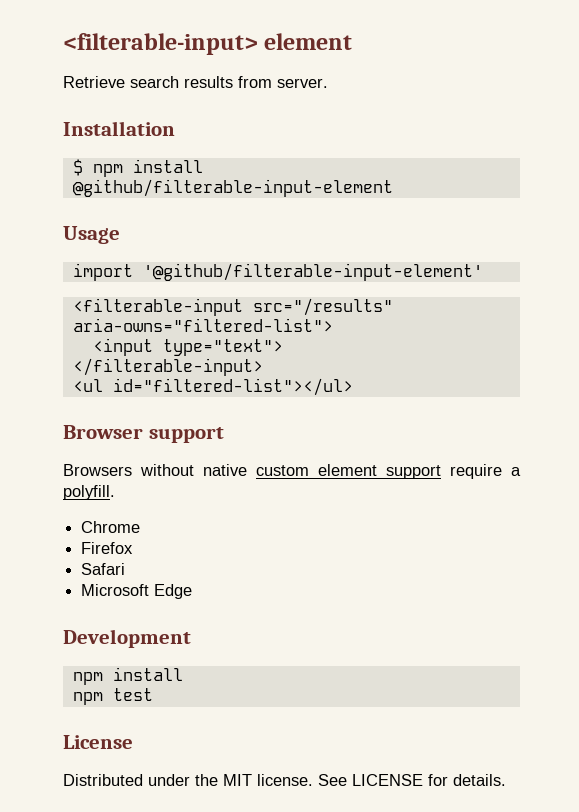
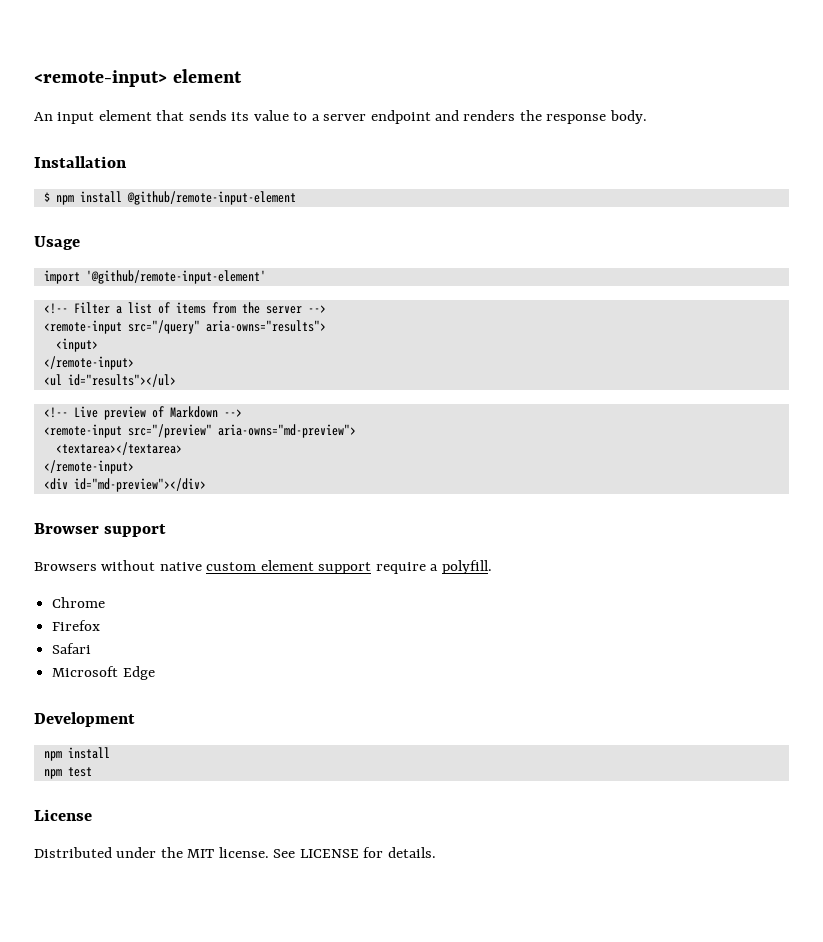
[63,33,258,55] <filterable-input> -> [34,70,167,87] <remote-input>
[63,76,328,88] Retrieve search results from server. -> [34,110,647,124] An input element that sends its value to a server endpoint and renders the response body.
[72,179,393,197] @github/filterable-input-element -> [126,191,296,205] @github/remote-input-element
[142,263,483,281] [72,298,393,316] [72,318,333,332] [92,338,283,356] [72,358,263,376] [72,378,353,396] '@github/filterable-input-element' // <filterable-input src="/results" aria-owns="filtered-list"> // <input type="text"> // </filterable-input> // <ul id="filtered-list"></ul> -> [85,270,266,284] [43,302,326,314] [43,320,326,334] [55,338,98,352] [43,356,134,370] [43,374,176,387] [43,406,242,420] [43,424,356,438] [55,442,182,455] [43,460,134,474] [43,478,206,492] '@github/remote-input-element' // <!-- Filter a list of items from the server --> // <remote-input src="/query" aria-owns="results"> // <input> // </remote-input> // <ul id="results"></ul> // <!-- Live preview of Markdown --> // <remote-input src="/preview" aria-owns="md-preview"> // <textarea></textarea> // </remote-input> // <div id="md-preview"></div>

